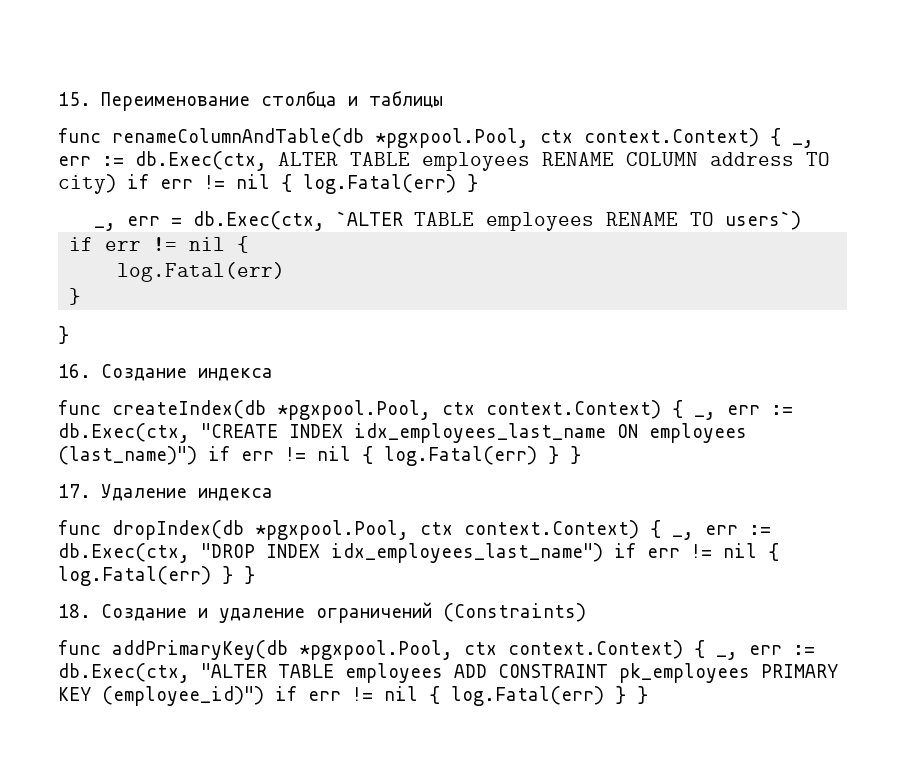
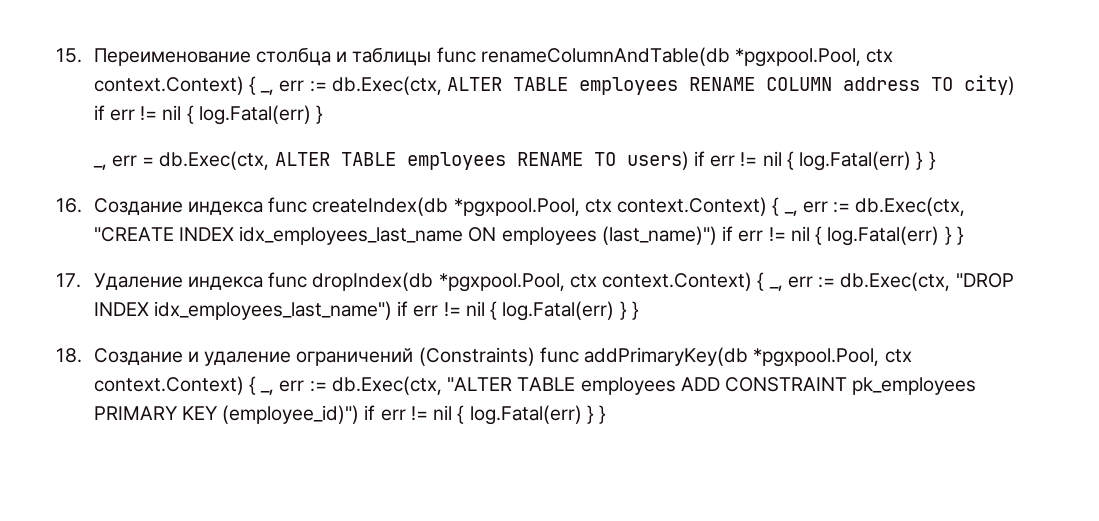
(443, 99) // -> (432, 56) none
[336,211,404,226] `ALTER -> [274,152,330,166] ALTER
[725,211,802,230] [69,236,250,253] [117,262,286,282] [69,288,82,305] [58,326,69,344] users`) // if err != nil { // log.Fatal(err) // } // } -> [626,151,936,171] users) if err != nil { log.Fatal(err) } }
(273, 374) // -> (263, 208) none
(273, 494) // -> (263, 283) none
(586, 612) // -> (535, 356) none

